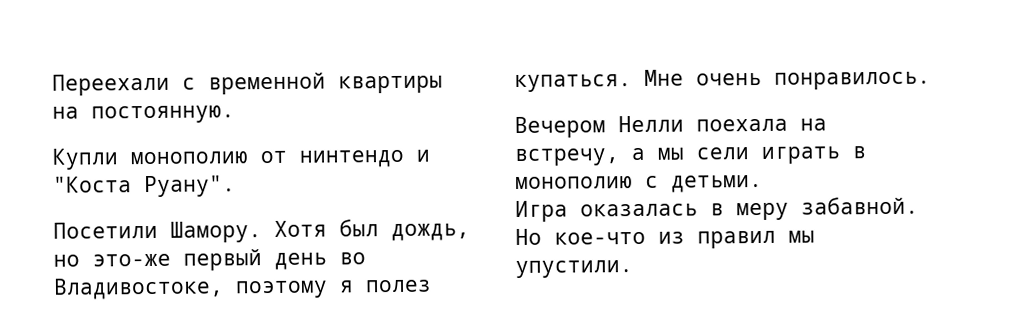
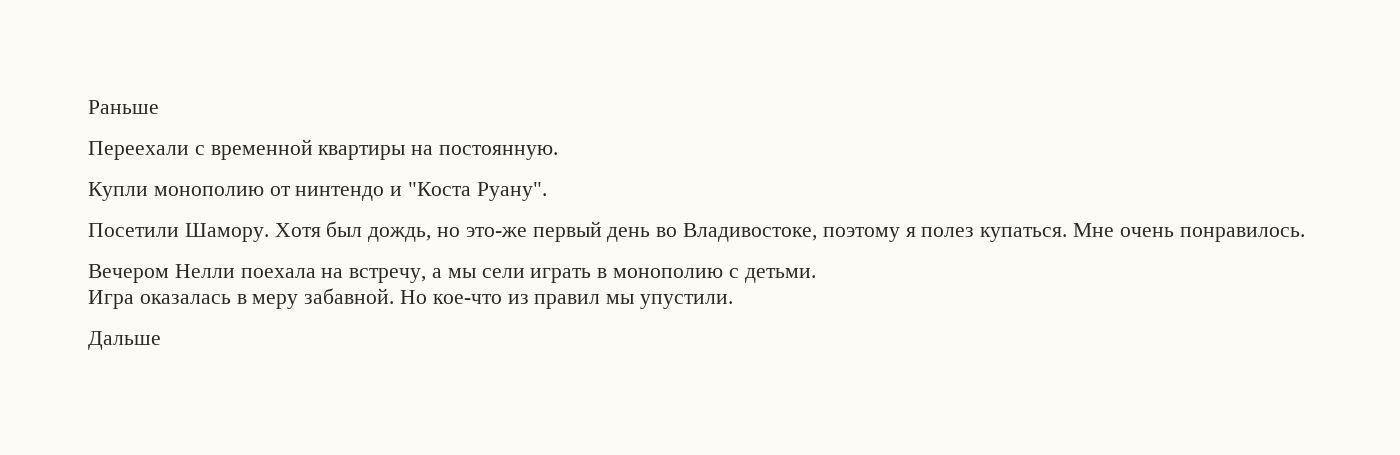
(52, 84) none -> [88,100,159,114] Раньше //
(633, 269) none -> [88,331,161,350] // Дальше

